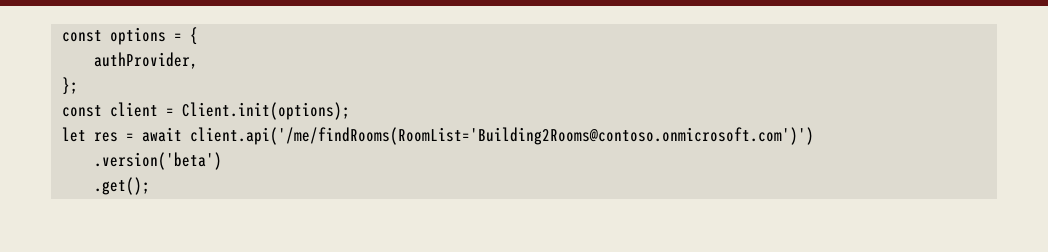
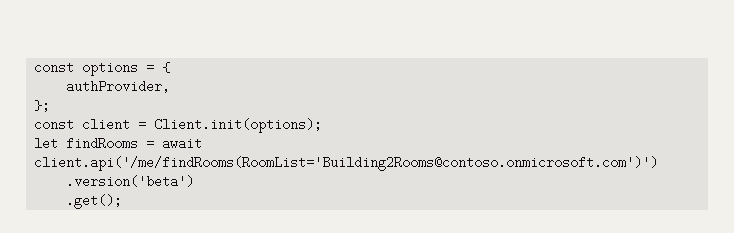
[93,132,118,142] res -> [65,137,138,150] findRooms

